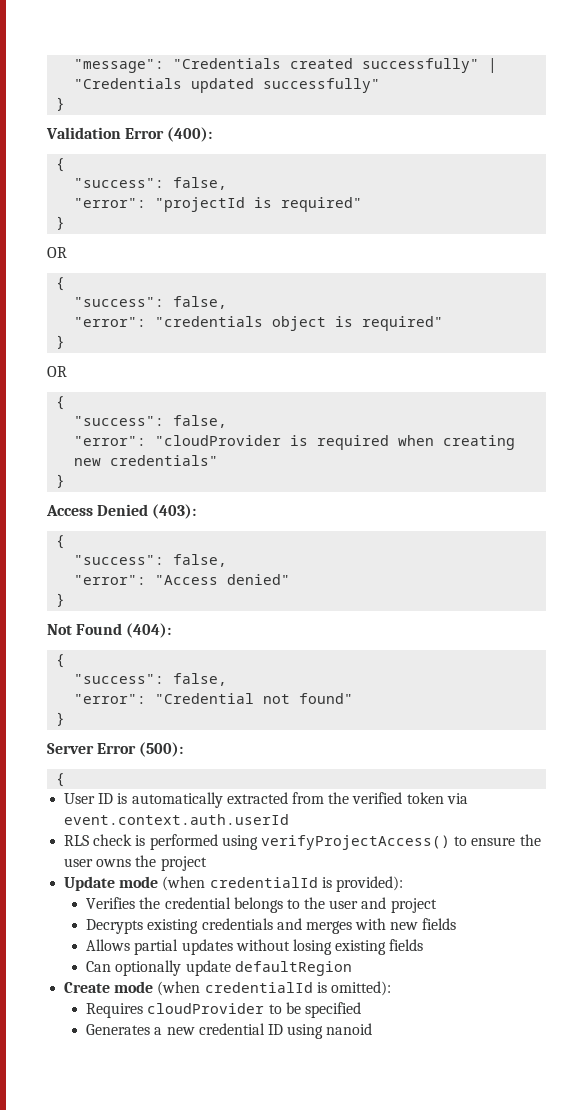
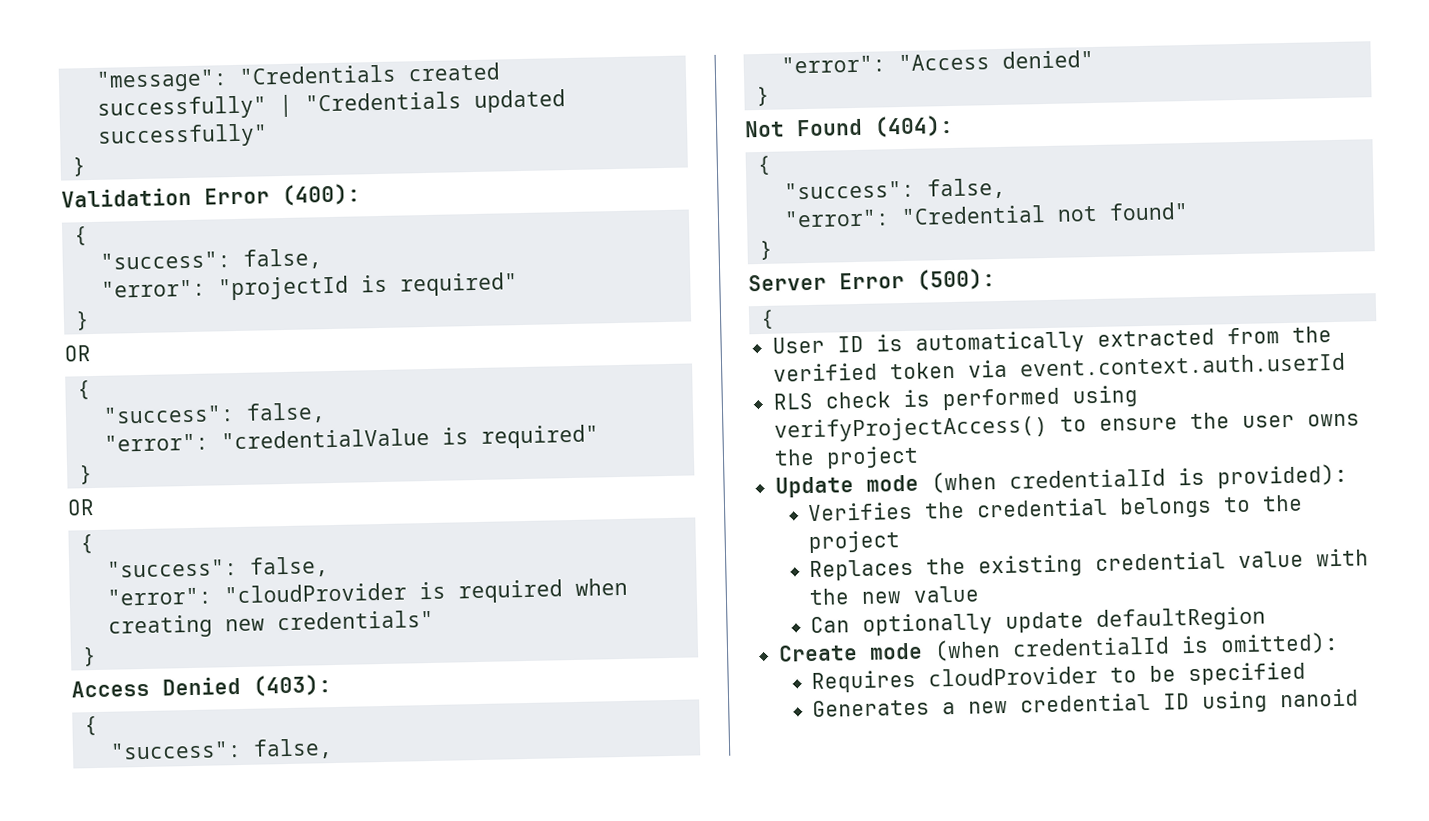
[155,316,327,331] "credentials object -> [221,427,431,450] "credentialValue
[329,897,437,913] [86,918,457,934] [86,939,424,955] user and project // Decrypts existing credentials and merges with new fields // Allows partial updates without losing existing fields -> [808,530,901,554] [809,548,1370,582] [809,585,981,606] project // Replaces the existing credential value with the new value

